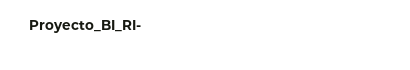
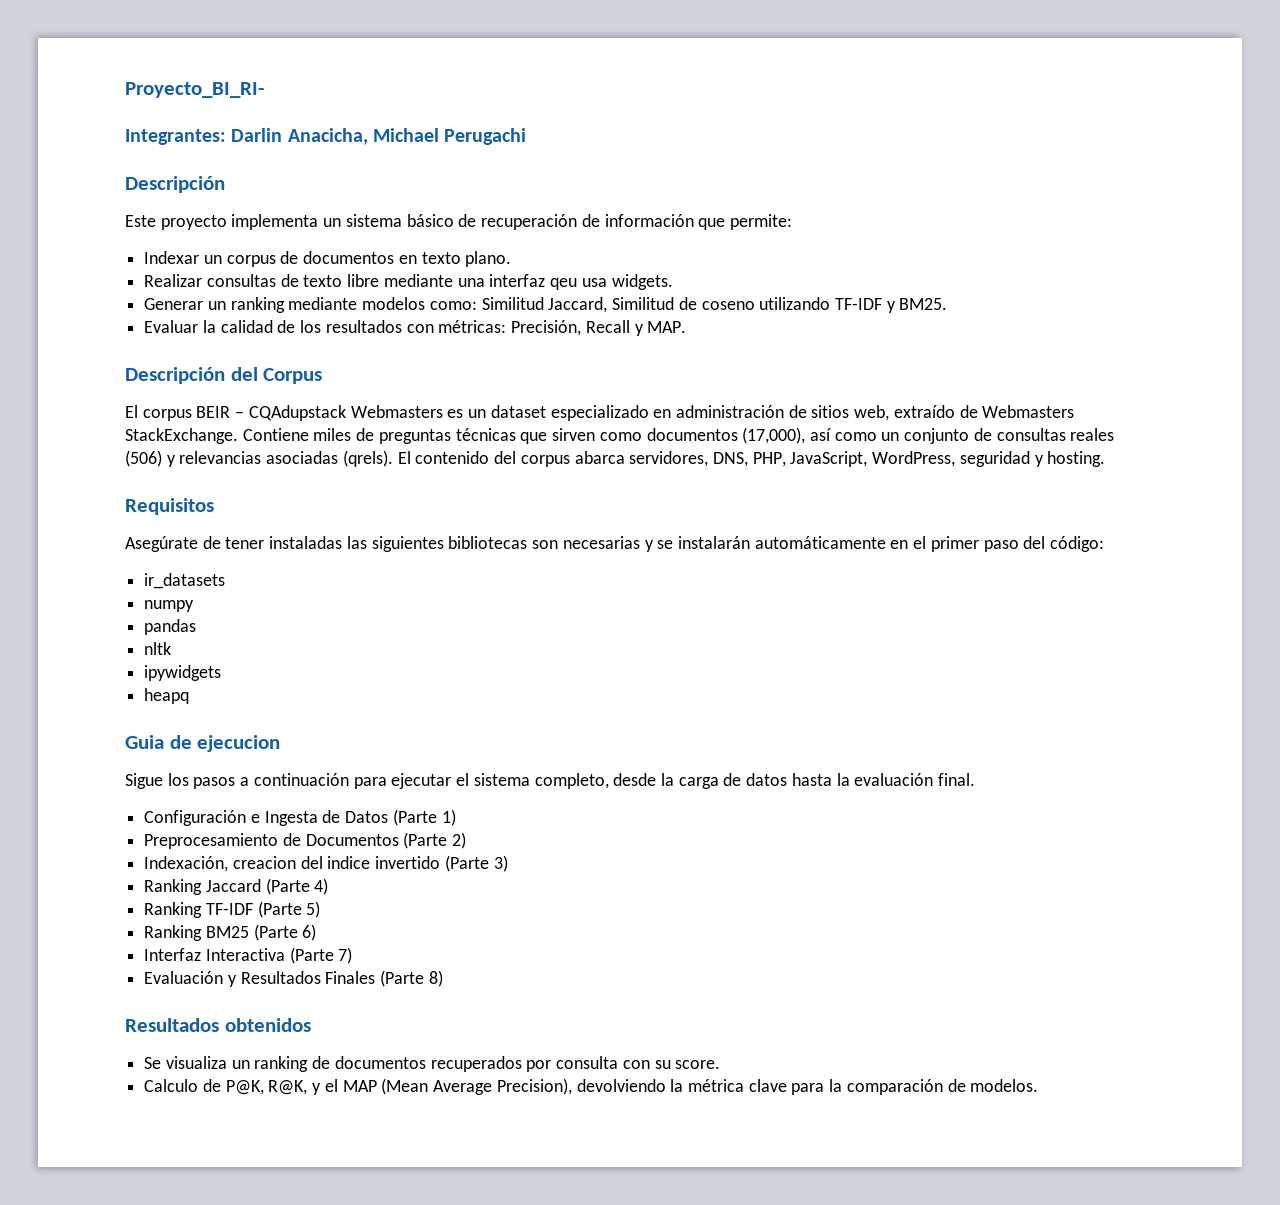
(141, 26) none -> [125,128,527,145] [125,176,225,193] [125,214,792,230] [144,251,512,267] [144,274,673,290] [144,297,948,313] [144,320,687,336] [125,367,323,384] [125,405,1075,421] [125,427,1115,444] [125,450,1106,467] [125,498,214,515] [125,536,1105,552] [144,573,226,589] [144,600,195,612] [144,619,197,635] [144,642,172,655] [144,665,222,681] [144,688,190,704] [125,735,281,752] [125,773,976,789] [144,809,456,826] [144,832,467,849] [144,855,508,872] [144,878,329,895] [144,901,321,918] [144,924,317,941] [144,947,353,964] [144,970,443,987] [125,1018,311,1032] [144,1056,721,1072] [144,1078,1039,1095] // Integrantes: Darlin Anacicha, Michael Perugachi // Descripción // Este proyecto implementa un sistema básico de recuperación de información que permite: // Indexar un corpus de documentos en texto plano. // Realizar consultas de texto libre mediante una interfaz qeu usa widgets. // Generar un ranking mediante modelos como: Similitud Jaccard, Similitud de coseno utilizando TF-IDF y BM25. // Evaluar la calidad de los resultados con métricas: Precisión, Recall y MAP. // Descripción del Corpus // El corpus BEIR – CQAdupstack Webmasters es un dataset especializado en administración de sitios web, extraído de Webmasters StackExchange. Contiene miles de preguntas técnicas que sirven como documentos (17,000), así como un conjunto de consultas reales (506) y relevancias asociadas (qrels). El contenido del corpus abarca servidores, DNS, PHP, JavaScript, WordPress, seguridad y hosting. // Requisitos // Asegúrate de tener instaladas las siguientes bibliotecas son necesarias y se instalarán automáticamente en el primer paso del código: // ir_datasets // numpy // pandas // nltk // ipywidgets // heapq // Guia de ejecucion // Sigue los pasos a continuación para ejecutar el sistema completo, desde la carga de datos hasta la evaluación final. // Configuración e Ingesta de Datos (Parte 1) // Preprocesamiento de Documentos (Parte 2) // Indexación, creacion del indice invertido (Parte 3) // Ranking Jaccard (Parte 4) // Ranking TF-IDF (Parte 5) // Ranking BM25 (Parte 6) // Interfaz Interactiva (Parte 7) // Evaluación y Resultados Finales (Parte 8) // Resultados obtenidos // Se visualiza un ranking de documentos recuperados por consulta con su score. // Calculo de P@K, R@K, y el MAP (Mean Average Precision), devolviendo la métrica clave para la comparación de modelos.

